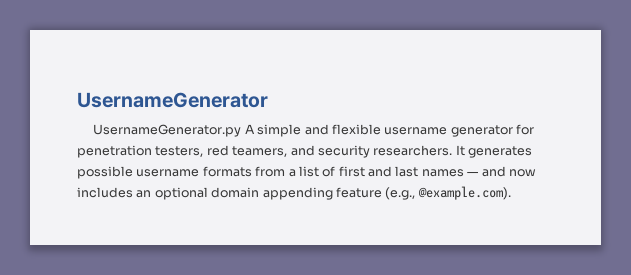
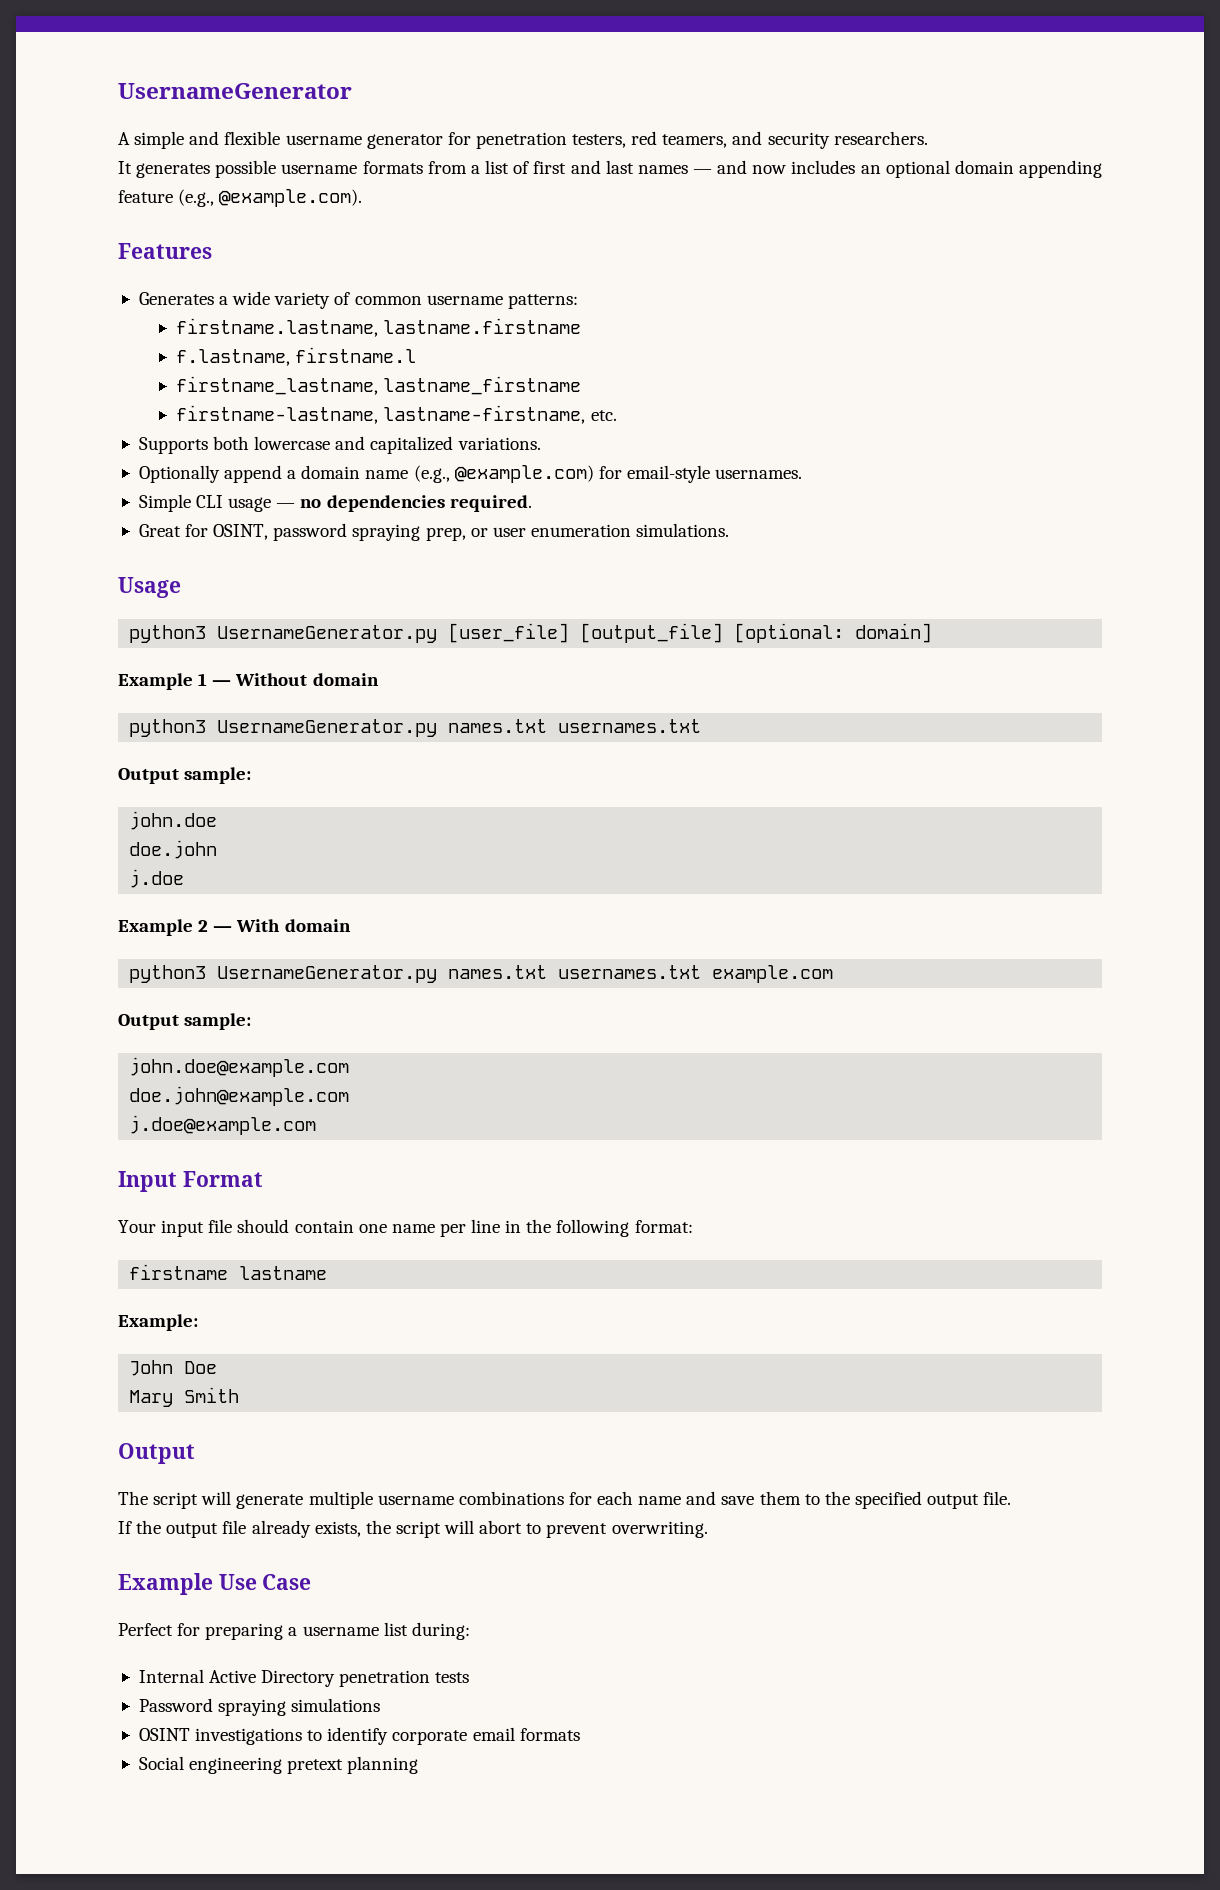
[93,124,242,137] UsernameGenerator.py -> (352, 91) none
(453, 150) none -> (928, 138) //
(511, 193) none -> [118,243,212,259] [138,291,578,309] [176,318,582,337] [176,347,417,366] [176,376,582,395] [176,405,617,424] [138,436,541,454] [138,465,803,483] [138,494,532,512] [138,523,730,541] [118,577,181,598] [129,623,933,643] [118,673,379,690] [129,719,702,737] [118,767,252,784] [129,811,218,830] [129,840,218,859] [129,869,185,888] [118,919,351,936] [129,965,834,983] [118,1013,252,1030] [129,1057,350,1077] [129,1086,350,1106] [129,1115,317,1135] [118,1171,263,1192] [118,1219,693,1237] [129,1264,328,1280] [118,1314,198,1331] [129,1360,218,1376] [129,1387,240,1407] [118,1443,195,1464] [118,1491,1012,1509] [118,1520,708,1538] [118,1573,312,1595] [118,1622,470,1640] [138,1669,470,1687] [138,1698,381,1716] [138,1727,580,1745] [138,1756,419,1774] // Features // Generates a wide variety of common username patterns: // firstname.lastname, lastname.firstname // f.lastname, firstname.l // firstname_lastname, lastname_firstname // firstname-lastname, lastname-firstname, etc. // Supports both lowercase and capitalized variations. // Optionally append a domain name (e.g., @example.com) for email-style usernames. // Simple CLI usage — no dependencies required. // Great for OSINT, password spraying prep, or user enumeration simulations. // Usage // python3 UsernameGenerator.py [user_file] [output_file] [optional: domain] // Example 1 — Without domain // python3 UsernameGenerator.py names.txt usernames.txt // Output sample: // john.doe // doe.john // j.doe // Example 2 — With domain // python3 UsernameGenerator.py names.txt usernames.txt example.com // Output sample: // john.doe@example.com // doe.john@example.com // j.doe@example.com // Input Format // Your input file should contain one name per line in the following format: // firstname lastname // Example: // John Doe // Mary Smith // Output // The script will generate multiple username combinations for each name and save them to the specified output file. // If the output file already exists, the script will abort to prevent overwriting. // Example Use Case // Perfect for preparing a username list during: // Internal Active Directory penetration tests // Password spraying simulations // OSINT investigations to identify corporate email formats // Social engineering pretext planning

